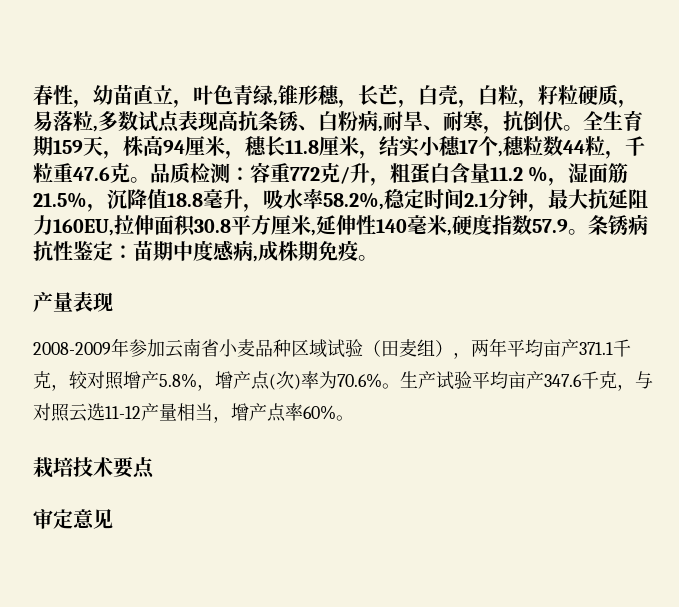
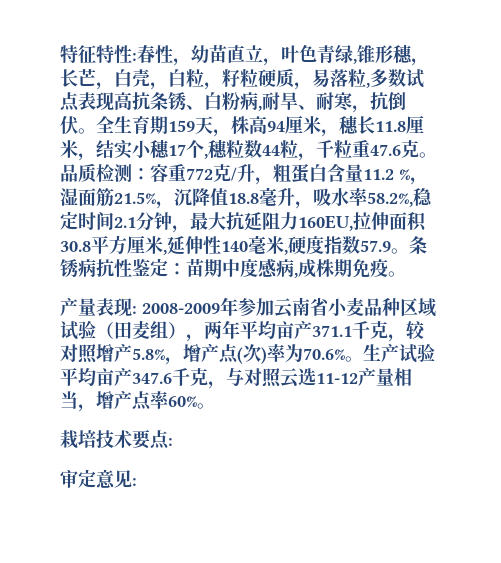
(33, 95) none -> [60,45,137,64] 特征特性:
(113, 302) // -> [132,306,137,314] :
(155, 468) none -> [168,438,173,446] :
(113, 519) none -> [132,478,137,486] :

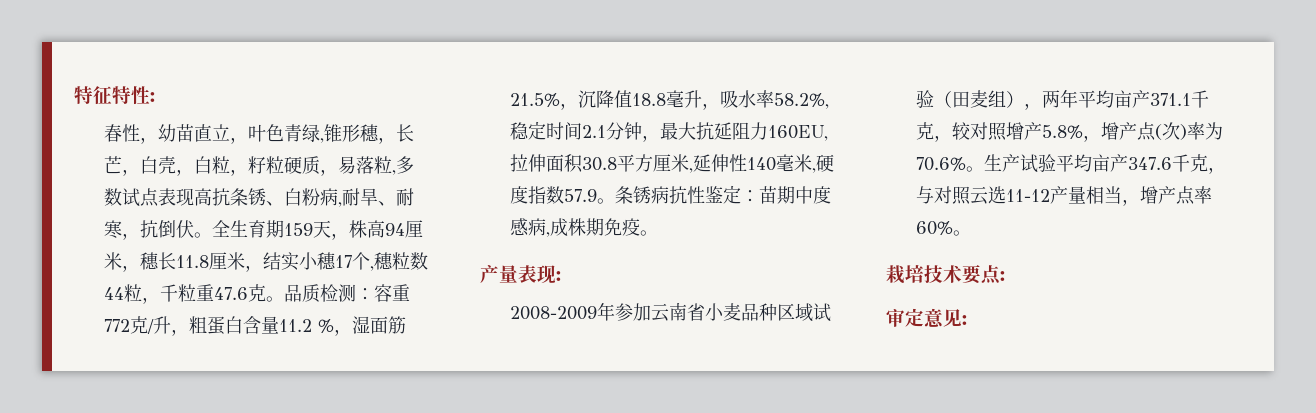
(137, 57) none -> (155, 97) //
(137, 310) none -> (561, 276) //

